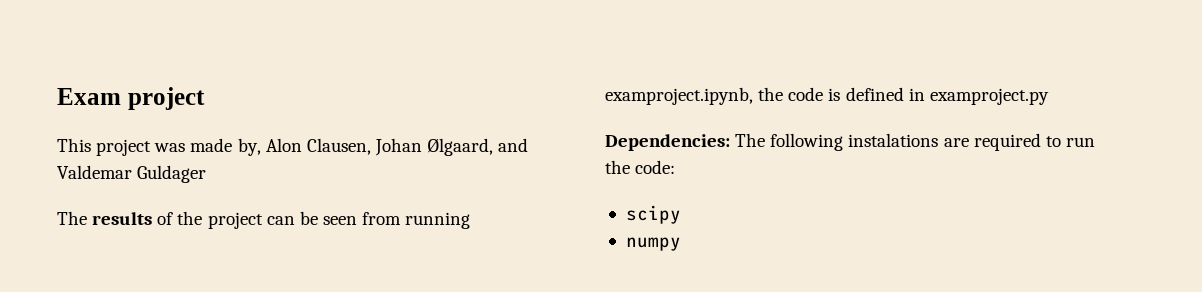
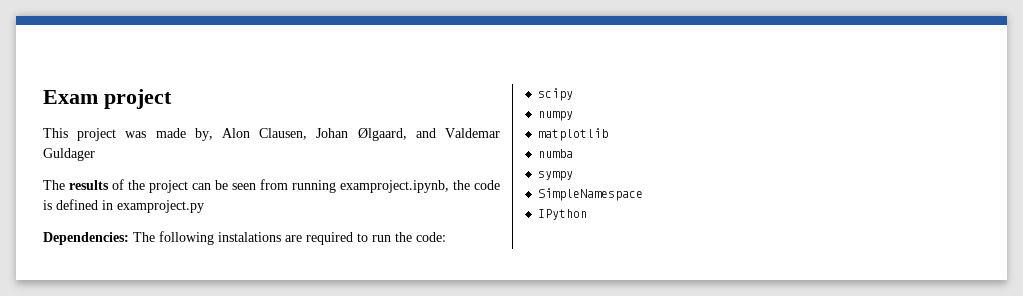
(681, 244) none -> [538,128,609,141] [538,149,574,158] [538,171,574,181] [538,188,644,201] [538,209,588,220] // matplotlib // numba // sympy // SimpleNamespace // IPython

